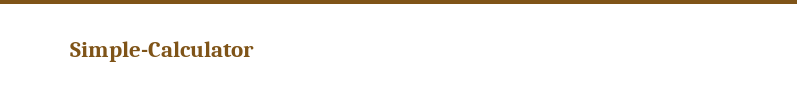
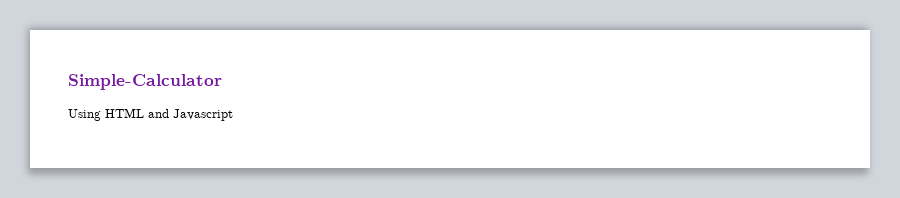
(254, 51) none -> [68,108,233,121] // Using HTML and Javascript

